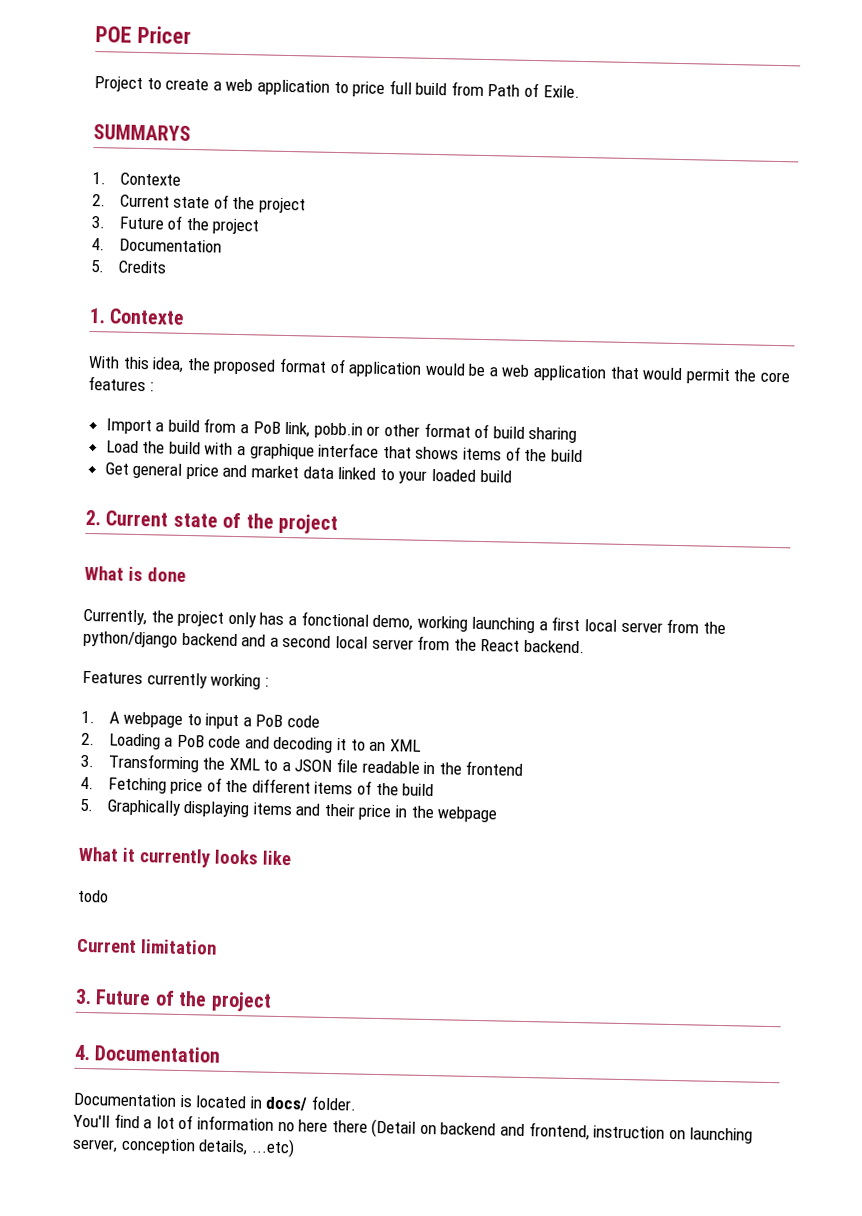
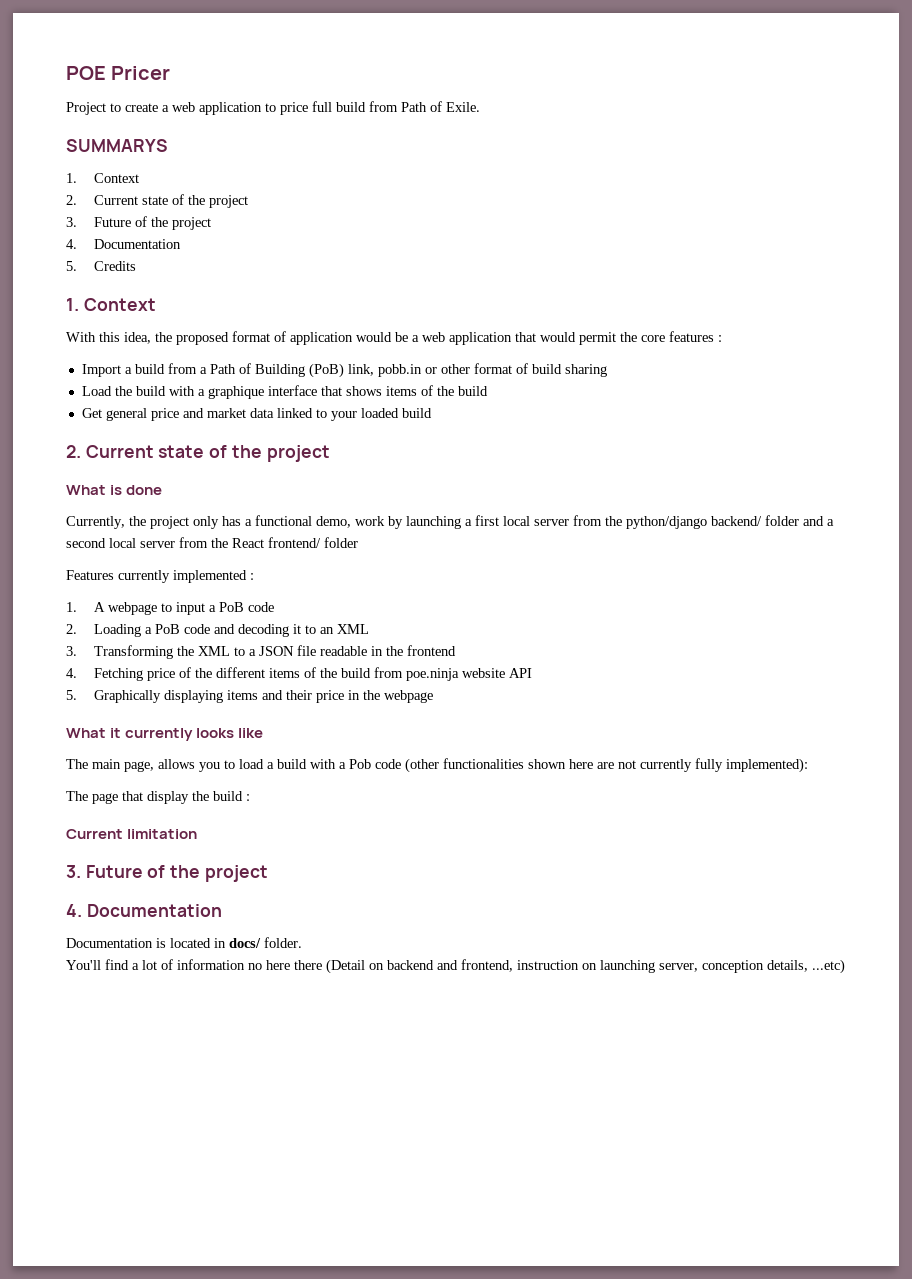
[119,172,181,186] Contexte -> [94,173,140,183] Context
[109,308,186,325] Contexte -> [83,298,156,311] Context
[252,421,281,434] PoB -> [209,363,344,378] Path of Building (PoB)
[300,611,468,632] fonctional demo, working -> [255,515,403,529] functional demo, work by
[181,632,238,647] backend -> [711,515,799,526] backend/ folder
[523,639,585,654] backend. -> [268,537,358,548] frontend/ folder
[210,673,262,690] working -> [173,570,247,583] implemented
(435, 790) none -> [374,667,533,681] from poe.ninja website API
[77,889,109,903] todo -> [66,758,808,773] [66,791,250,804] The main page, allows you to load a build with a Pob code (other functionalities shown here are not currently fully implemented): // The page that display the build :

